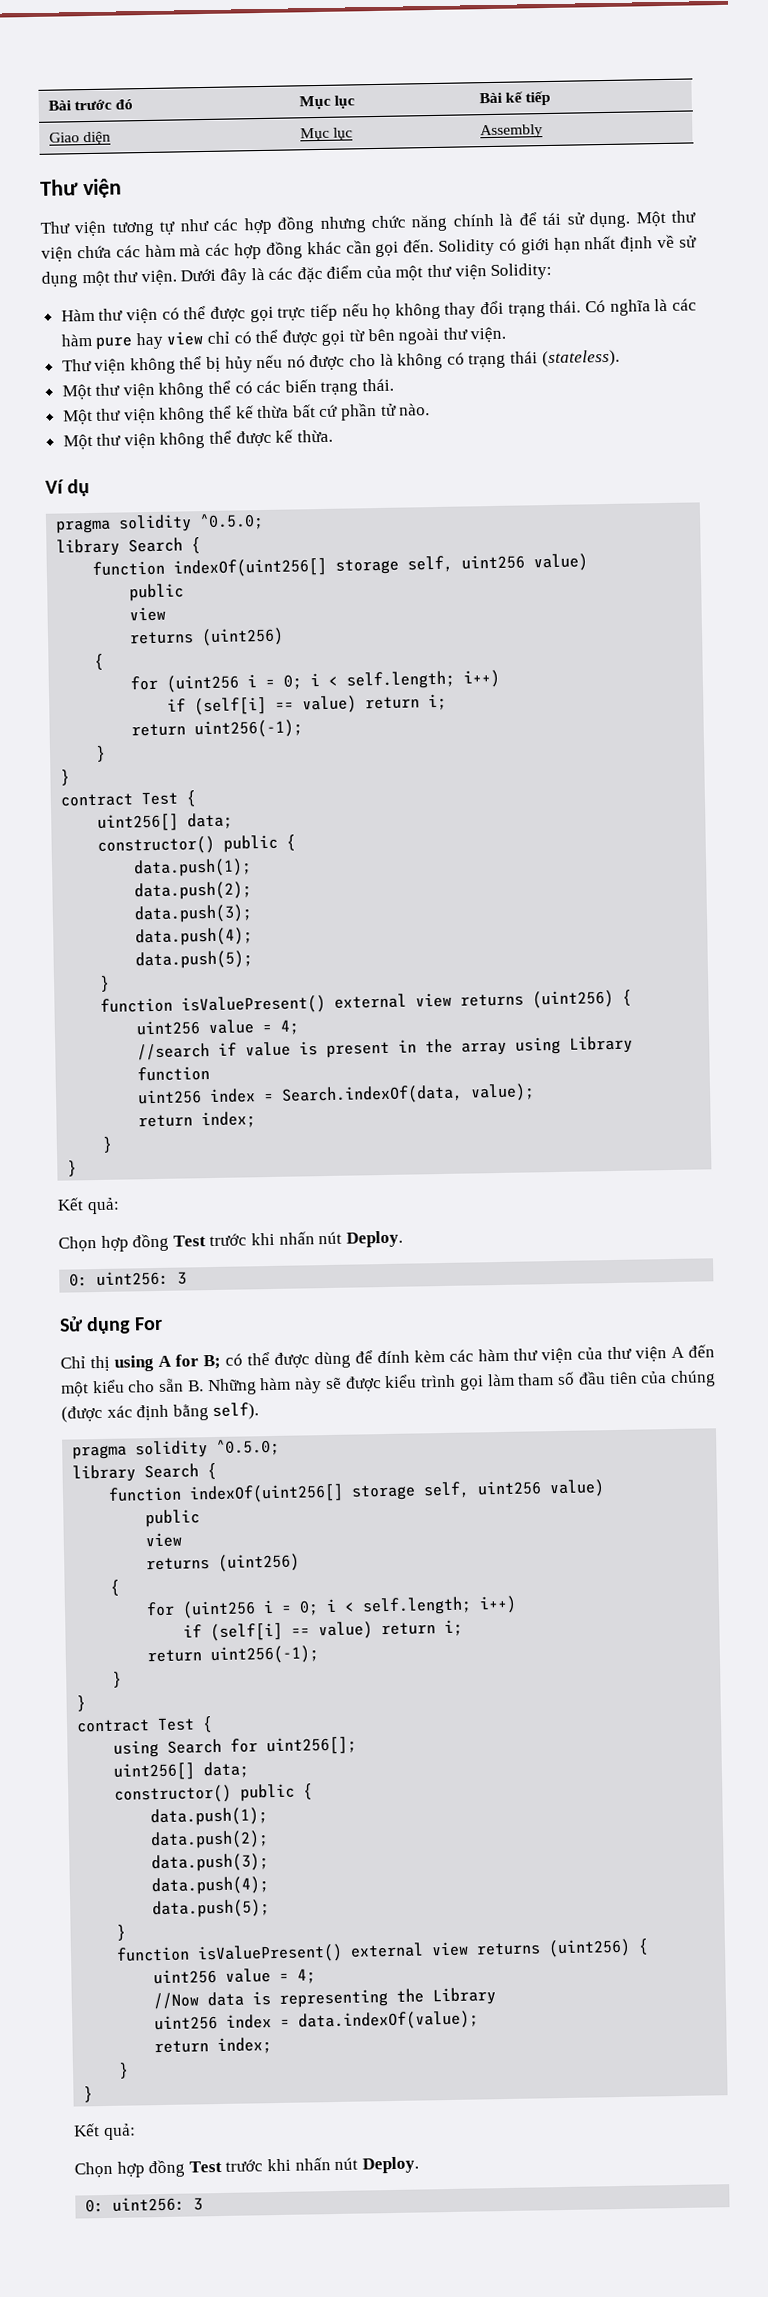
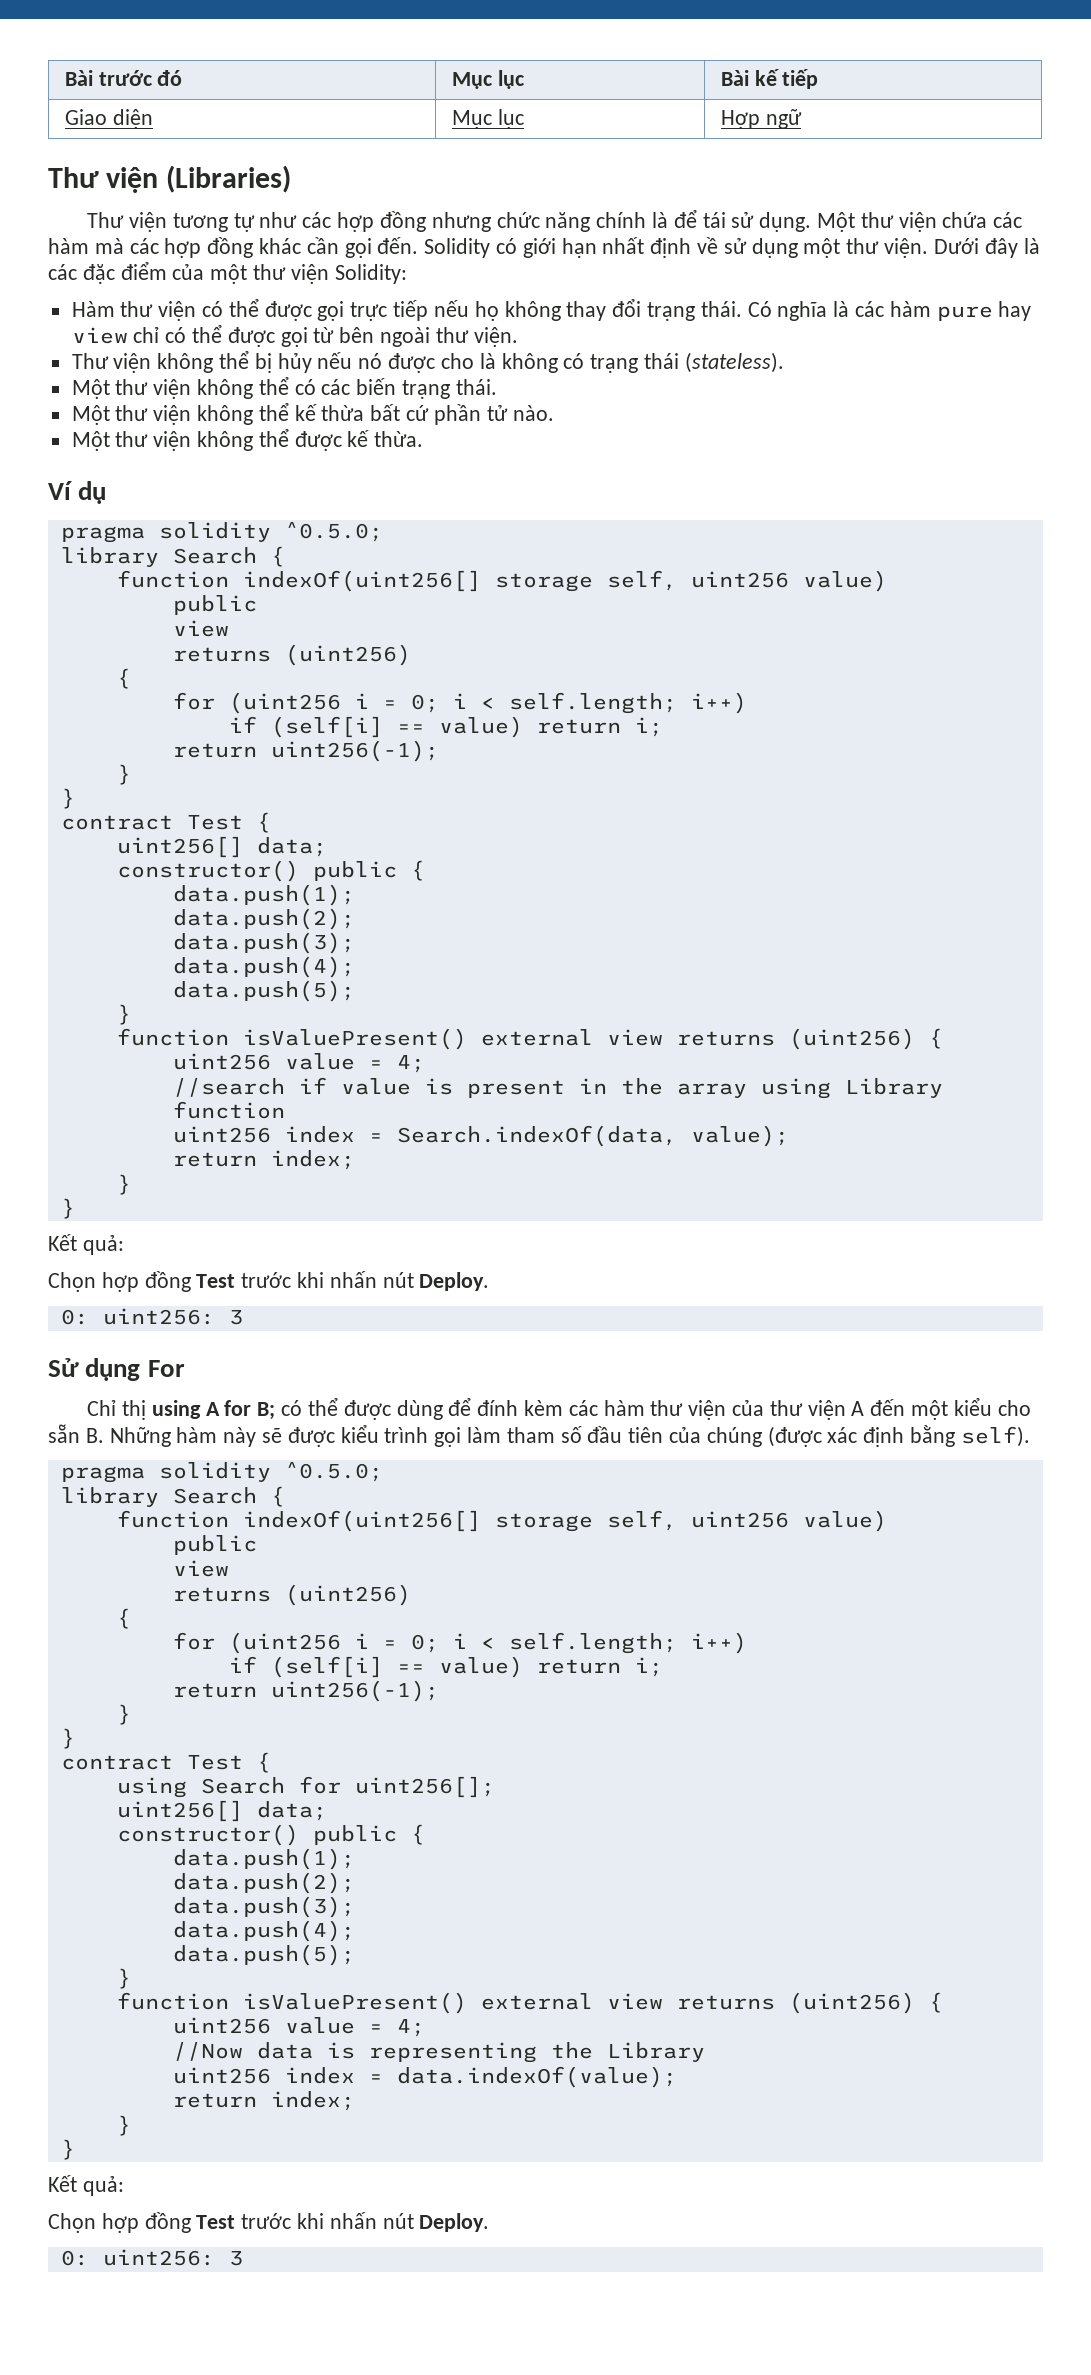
[479,124,543,139] [40,178,122,199] Assembly // Thư viện -> [720,109,802,129] [48,165,292,193] Hợp ngữ // Thư viện (Libraries)

